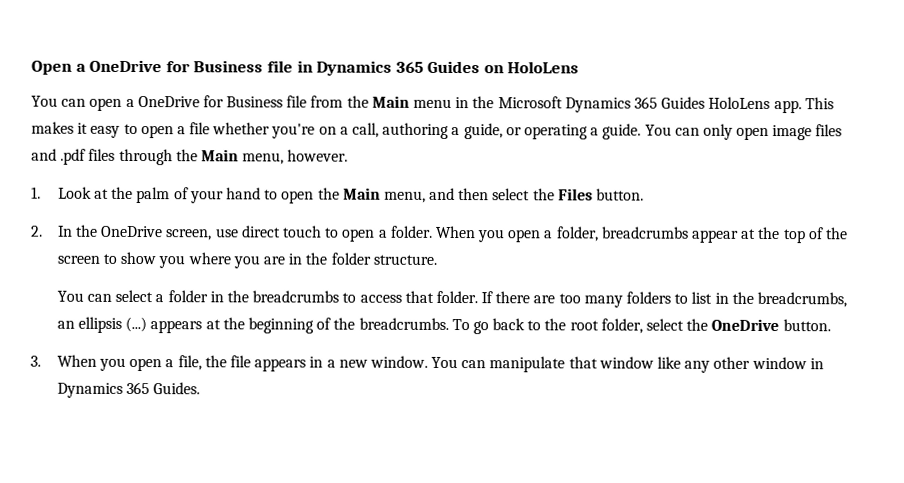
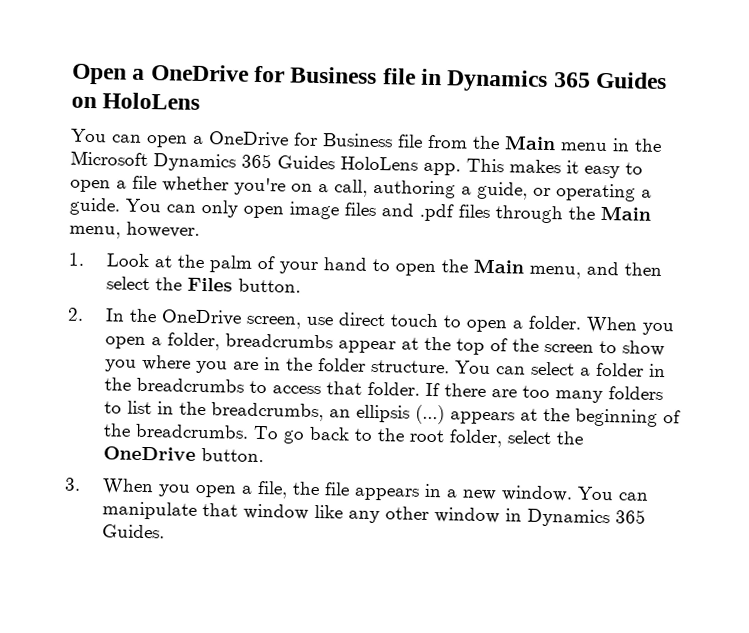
(437, 259) // -> (450, 366) none

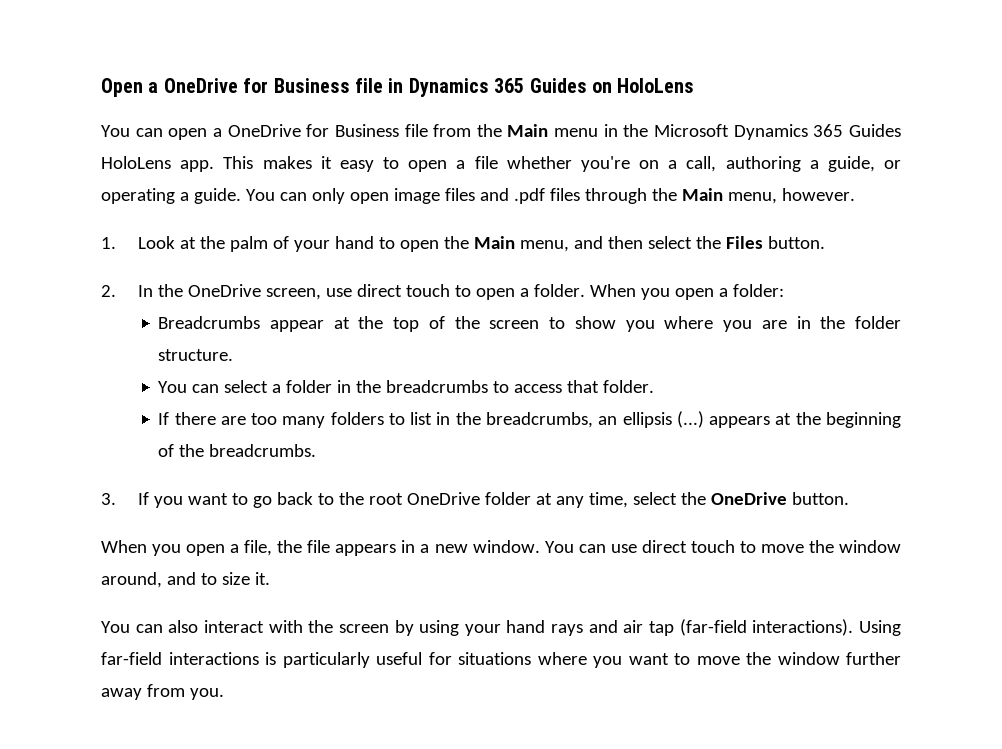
[166,332,333,351] folder, breadcrumbs -> [732,284,784,297] [158,316,261,329] folder: // Breadcrumbs
(450, 366) none -> (234, 355) //
(420, 388) none -> (655, 386) //
[252,425,279,440] To -> [101,492,248,508] // 3. If you want to
[448,429,503,448] folder, -> [406,492,628,508] OneDrive folder at any time,
[64,477,81,491] 3. -> (849, 498) none
[101,501,646,528] [101,524,165,539] manipulate that window like any other window in Dynamics 365 Guides. -> [610,540,901,553] [101,572,270,588] [101,619,901,636] [101,652,901,668] [101,684,224,700] use direct touch to move the window around, and to size it. // You can also interact with the screen by using your hand rays and air tap (far-field interactions). Using far-field interactions is particularly useful for situations where you want to move the window further away from you.

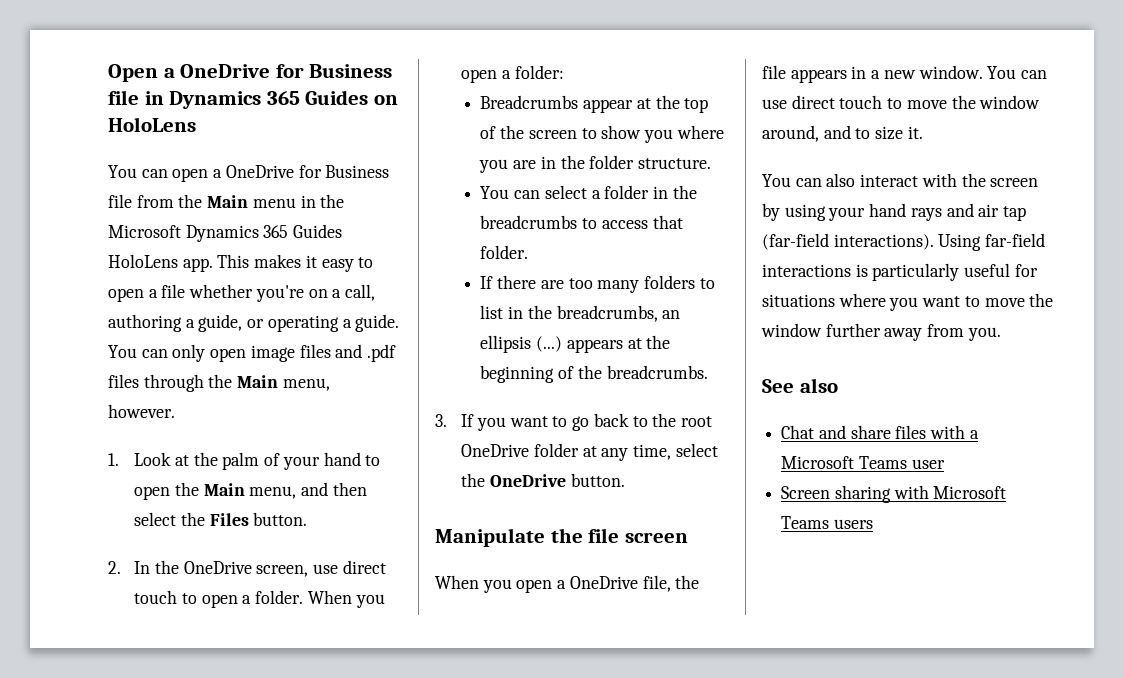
[101,540,240,556] // When you open a -> [435,528,688,547] [435,575,638,593] // Manipulate the file screen // When you open a OneDrive
(224, 694) none -> [762,378,838,393] [781,425,979,439] [781,456,945,469] [781,485,1007,503] [781,516,873,529] // See also // Chat and share files with a Microsoft Teams user // Screen sharing with Microsoft Teams users

